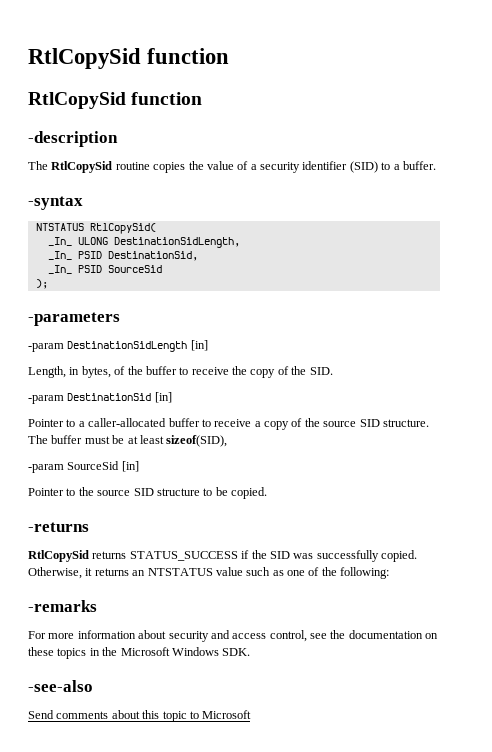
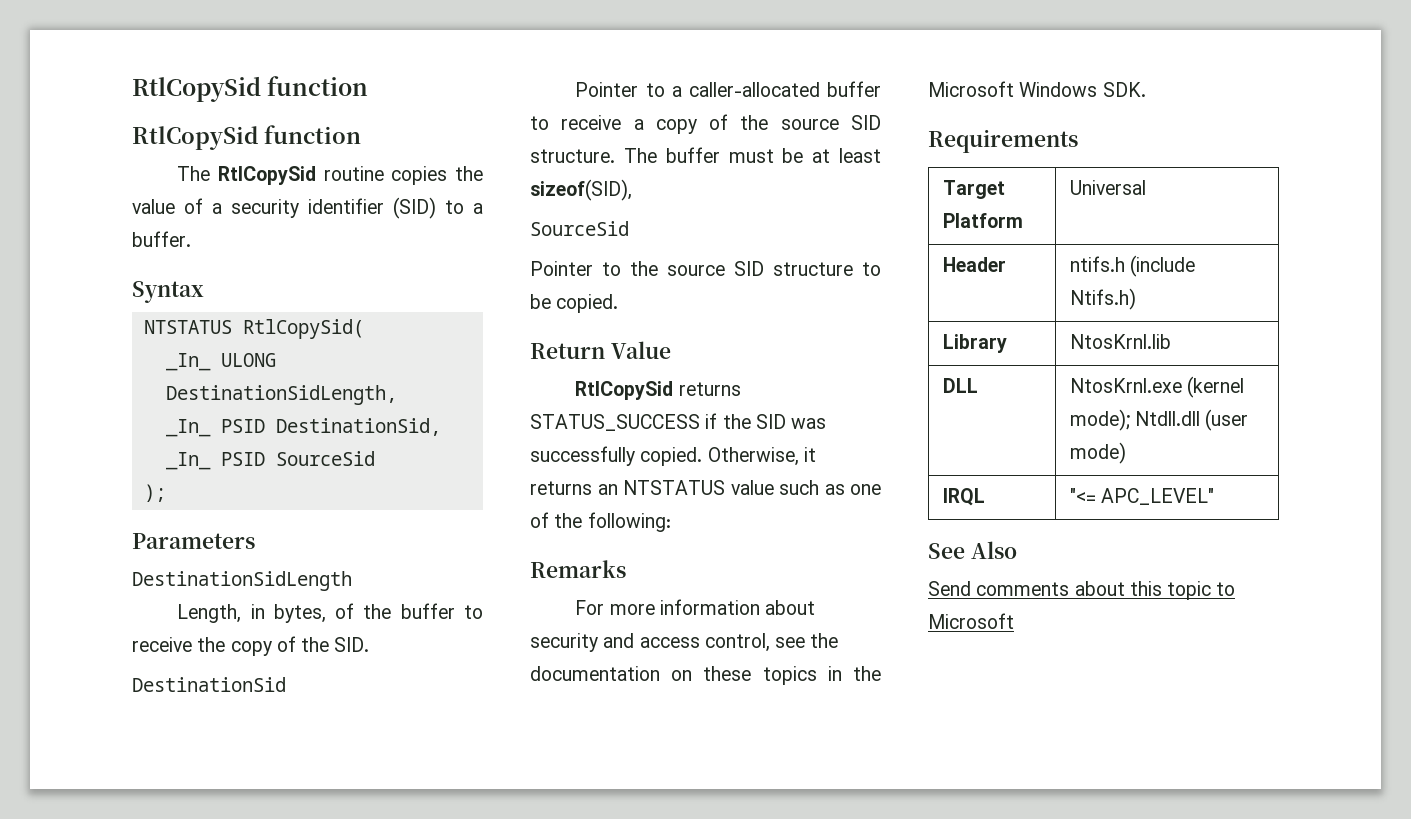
[28,131,118,147] // -description -> (361, 134) none
[28,196,83,210] -syntax -> [132,281,204,303] Syntax
[28,312,120,326] [28,343,64,352] -parameters // -param -> [132,533,255,549] Parameters //
[190,340,208,351] [in] -> (352, 581) none
[28,395,64,404] -param -> (370, 644) none
[154,392,172,403] [in] -> (286, 684) none
[28,461,139,473] -param SourceSid [in] -> [530,221,629,236] SourceSid
[28,522,89,532] -returns -> [530,341,671,359] Return Value
[28,600,97,612] -remarks -> [530,560,626,578] Remarks
[28,680,93,692] -see-also -> [928,129,1078,153] [942,180,1005,199] [942,213,1023,228] [1069,180,1146,195] [942,257,1006,272] [1069,255,1196,277] [1069,288,1136,310] [942,334,1007,353] [1069,334,1171,349] [942,378,978,393] [1069,376,1245,398] [1069,409,1249,431] [1069,442,1126,464] [942,488,985,506] [1069,488,1215,505] [928,541,1017,559] Requirements // Target Platform | Universal // Header | ntifs.h (include Ntifs.h) // Library | NtosKrnl.lib // DLL | NtosKrnl.exe (kernel mode); Ntdll.dll (user mode) // IRQL | "<= APC_LEVEL" // See Also

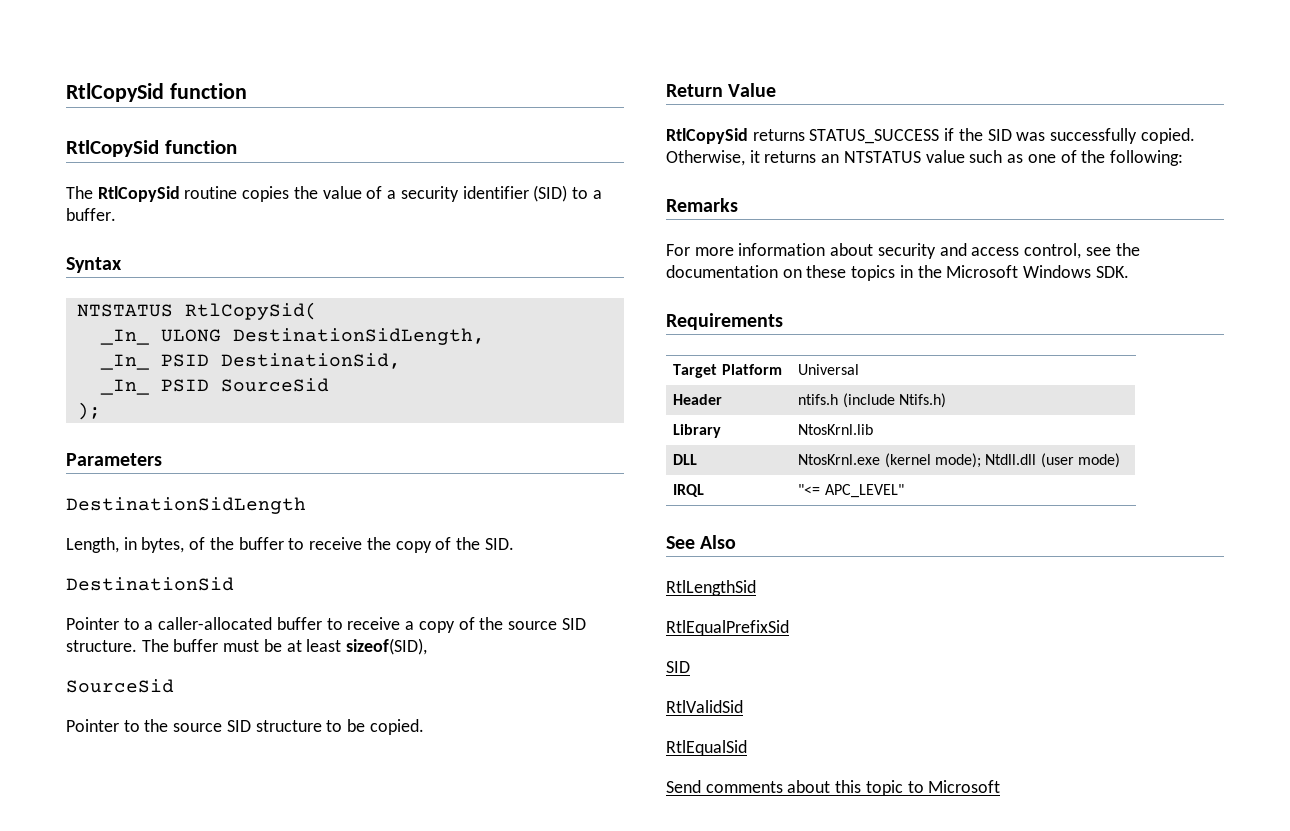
(1017, 550) none -> [666,580,756,596] [666,620,789,636] [666,661,690,673] [666,700,743,713] [666,740,747,756] // RtlLengthSid // RtlEqualPrefixSid // SID // RtlValidSid // RtlEqualSid

